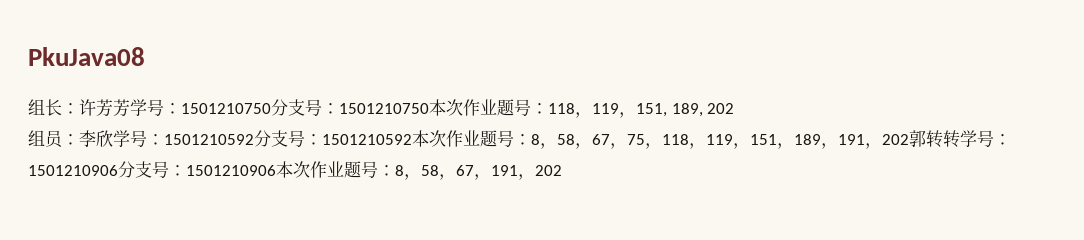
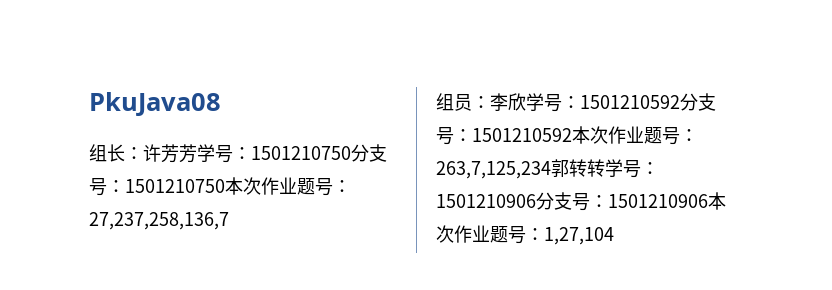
[548,103,735,118] 118，119，151, 189, 202 -> [89,212,229,230] 27,237,258,136,7
[531,134,909,149] 8，58，67，75，118，119，151，189，191，202 -> [436,161,551,179] 263,7,125,234
[395,165,562,180] 8，58，67，191，202 -> [544,227,614,245] 1,27,104

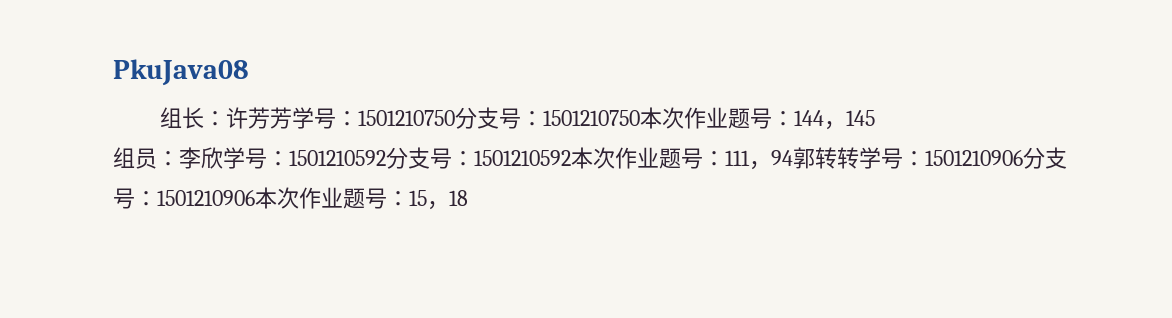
[89,212,229,230] 27,237,258,136,7 -> [794,110,876,130] 144，145
[436,161,551,179] 263,7,125,234 -> [725,150,793,170] 111，94
[544,227,614,245] 1,27,104 -> [409,190,468,210] 15，18

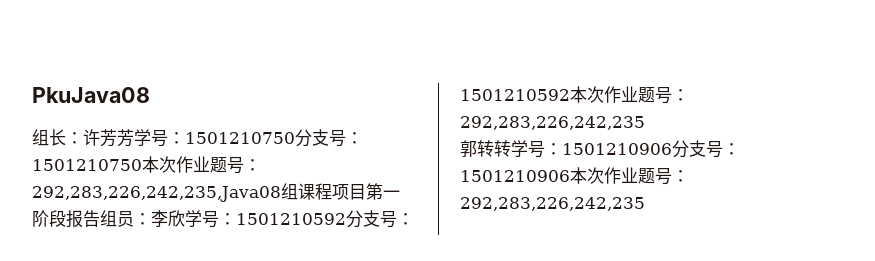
[794,110,876,130] 144，145 // -> [32,183,400,202] [32,210,100,228] 292,283,226,242,235,Java08组课程项目第一阶段报告
[725,150,793,170] 111，94 -> [460,116,645,130] 292,283,226,242,235 //
[409,190,468,210] 15，18 -> [460,197,645,211] 292,283,226,242,235

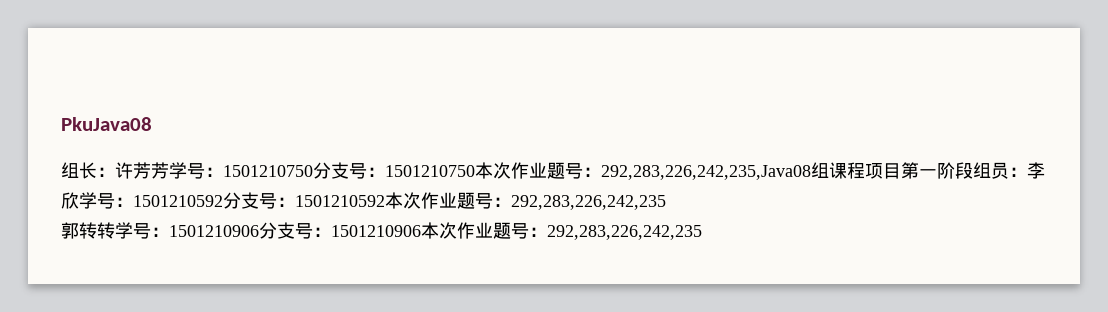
[66,210,100,228] 报告 -> (973, 170) none

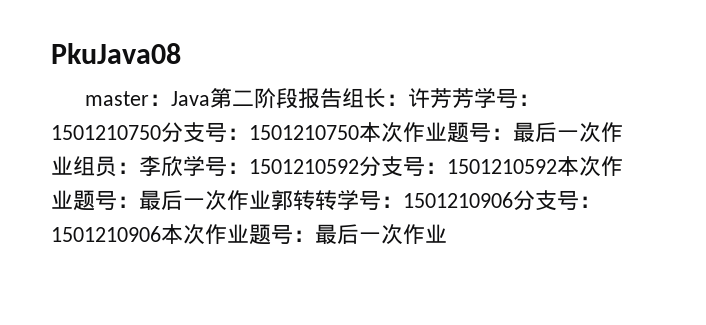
(152, 124) none -> [85,88,343,109] master：Java第二阶段报告
[601,162,973,180] 292,283,226,242,235,Java08组课程项目第一阶段 -> [513,122,623,142] [51,156,73,175] 最后一次作业
[511,195,666,210] 292,283,226,242,235 // -> [139,190,271,210] 最后一次作业
[547,225,702,240] 292,283,226,242,235 -> [315,224,447,244] 最后一次作业

